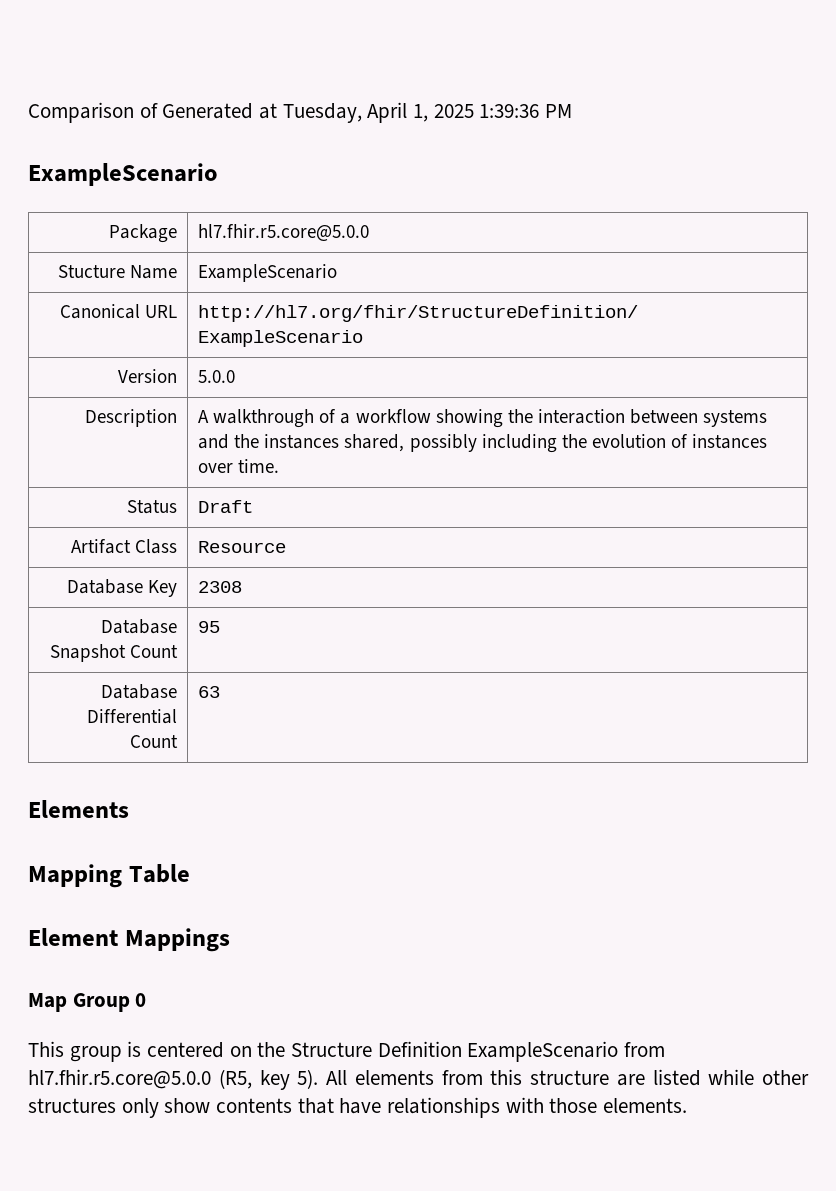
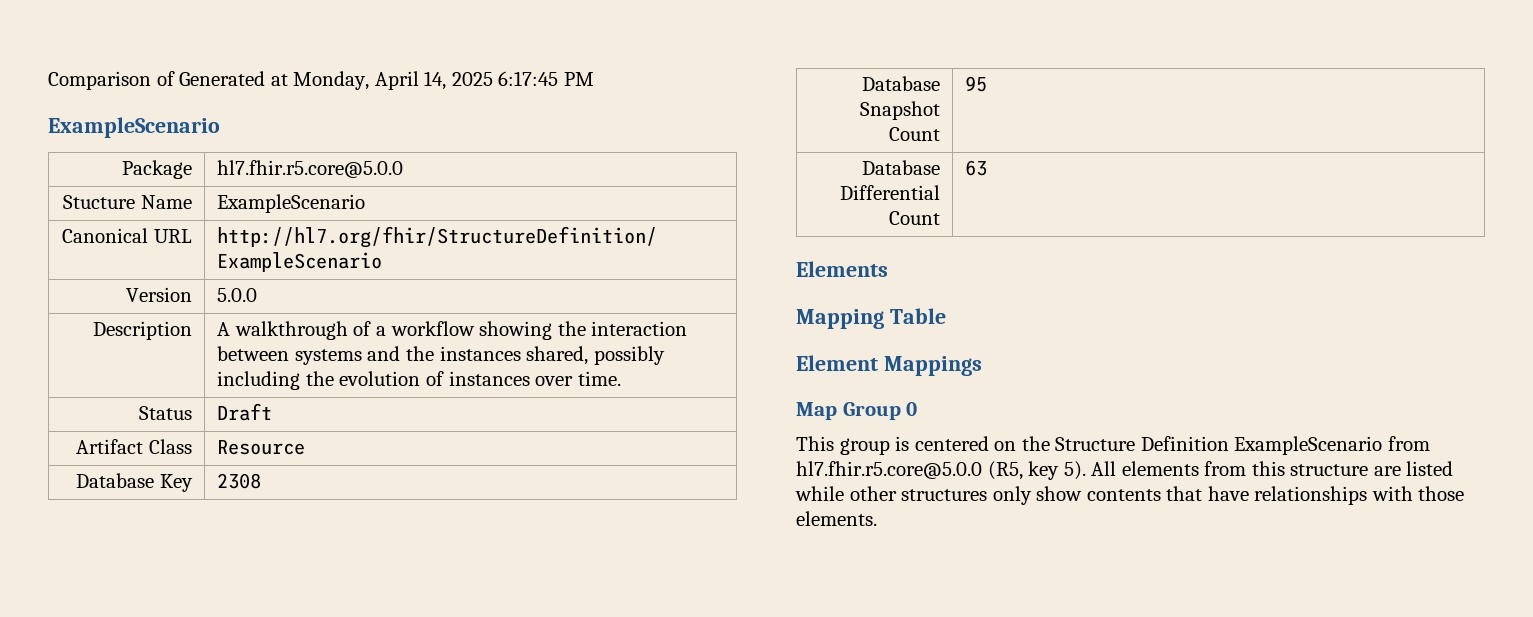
[282,102,540,123] Tuesday, April 1, 2025 1:39:36 -> [293,71,559,90] Monday, April 14, 2025 6:17:45

